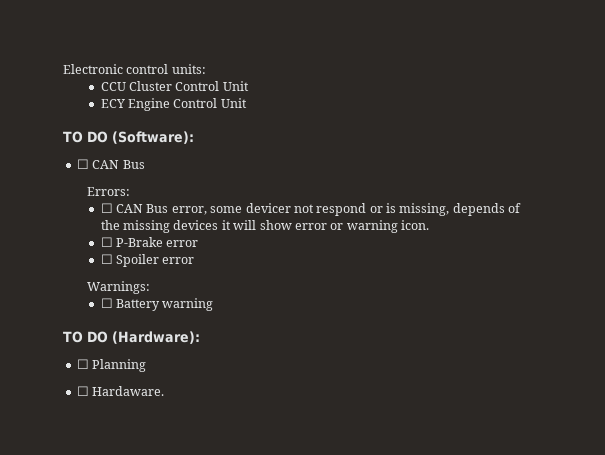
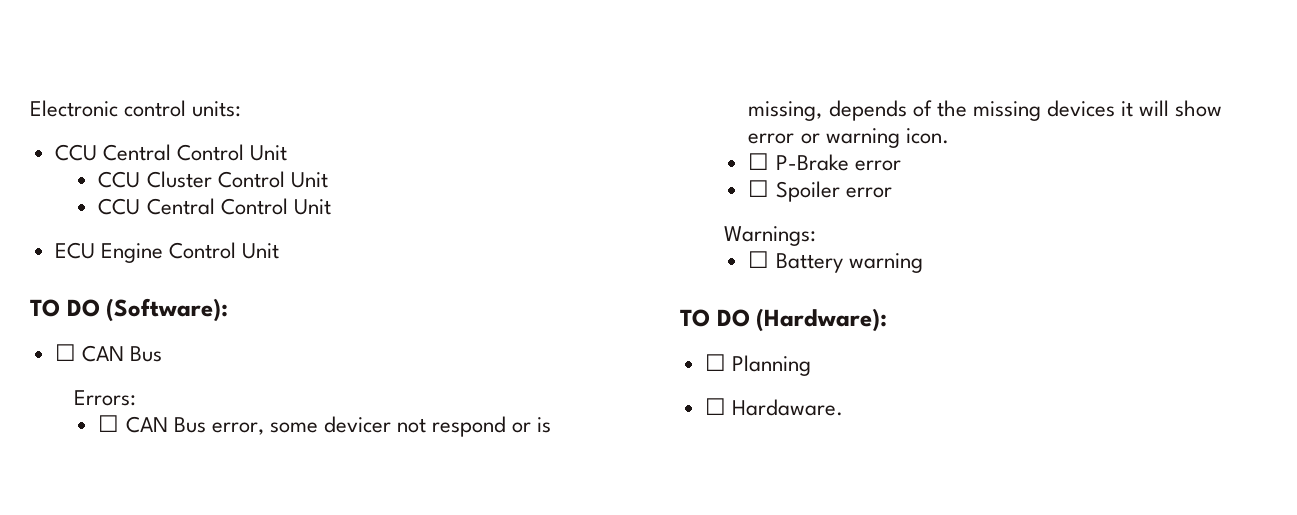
(206, 69) none -> [54,144,287,161] // CCU Central Control Unit
[100,99,125,108] ECY -> [98,198,331,215] [54,242,95,259] CCU Central Control Unit // ECU

